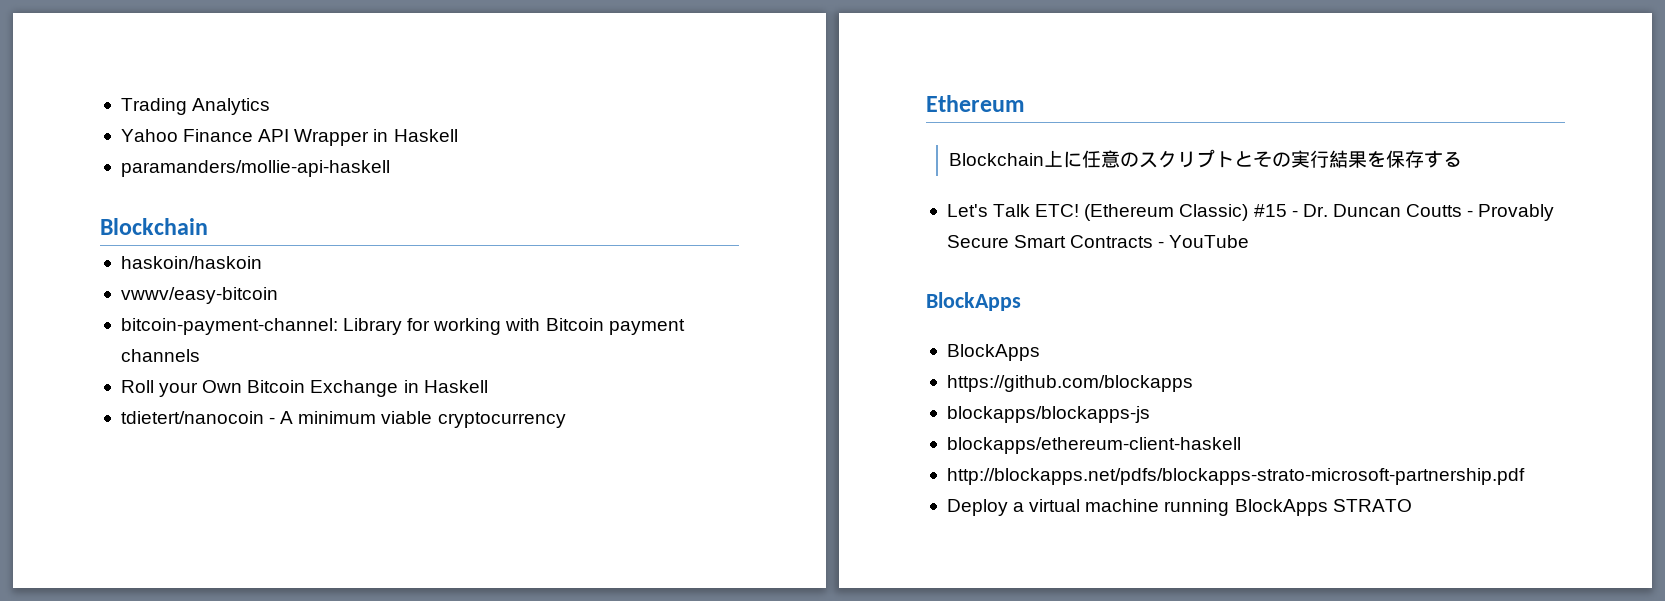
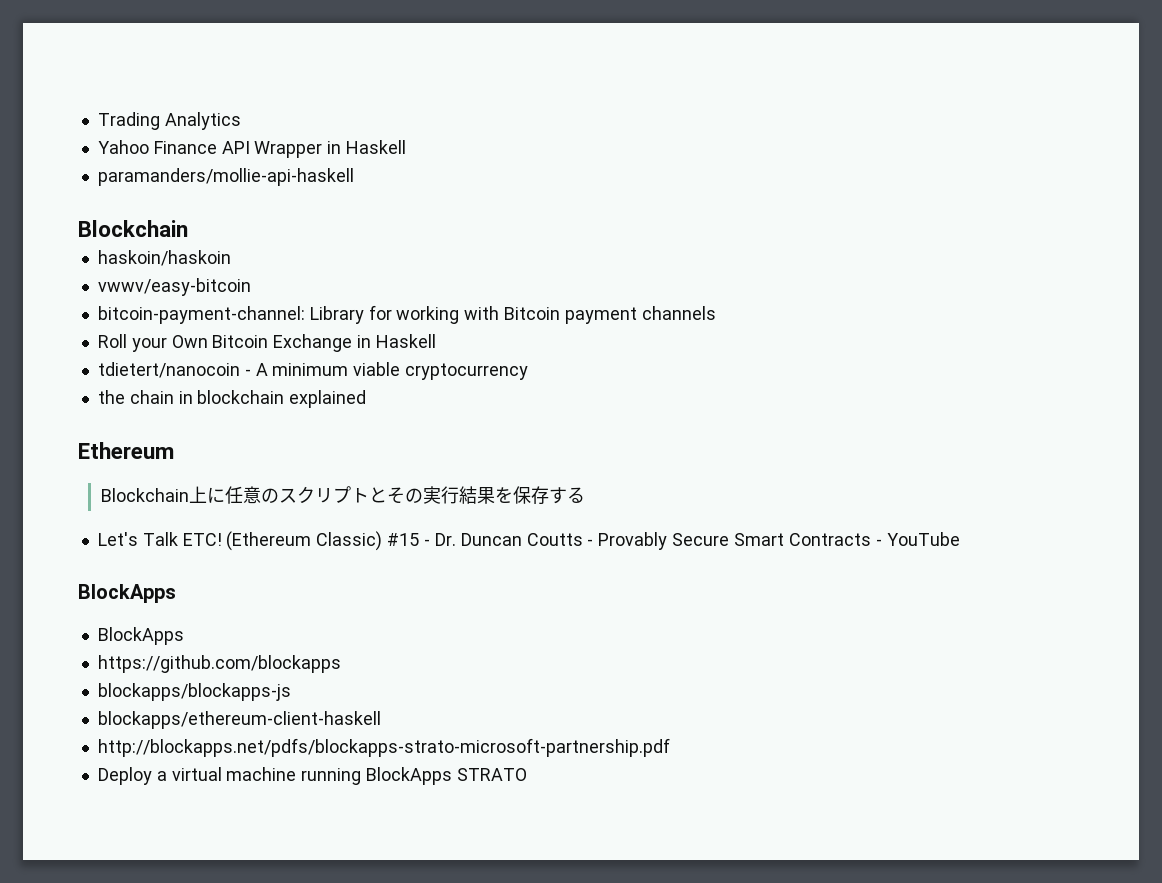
(566, 420) none -> [97,390,367,408] // the chain in blockchain explained

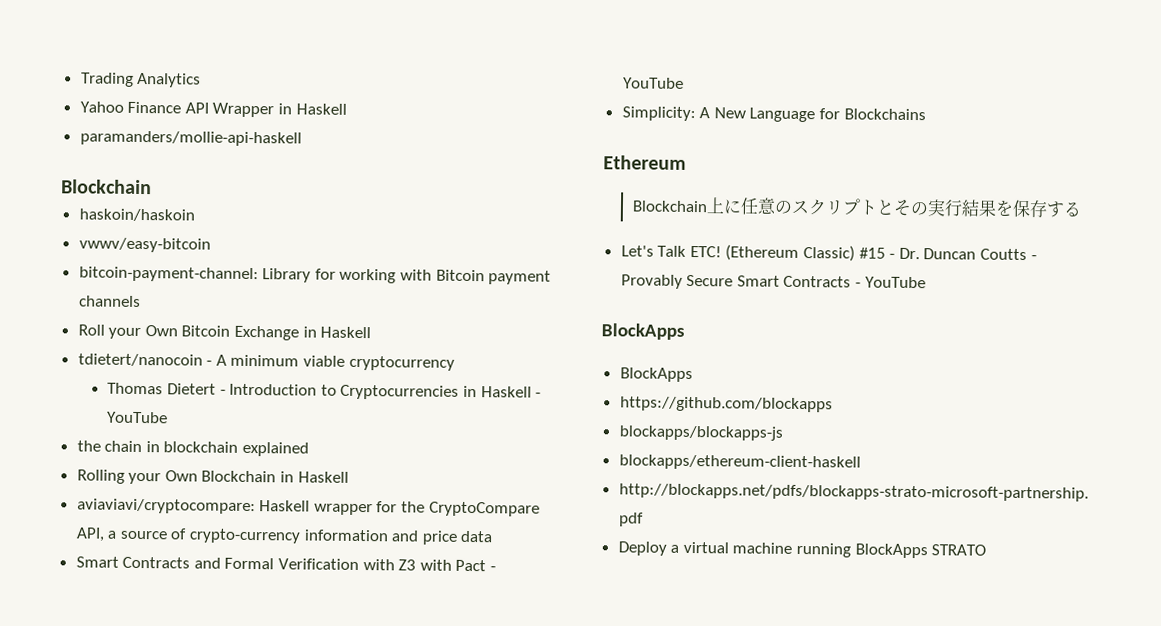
(529, 371) none -> [107,382,542,400] [106,411,169,424] // Thomas Dietert - Introduction to Cryptocurrencies in Haskell - YouTube
(367, 399) none -> [76,469,349,485] [76,498,540,517] [75,527,494,545] [75,556,497,572] [622,77,684,89] [621,106,926,123] // Rolling your Own Blockchain in Haskell // aviaviavi/cryptocompare: Haskell wrapper for the CryptoCompare API, a source of crypto-currency information and price data // Smart Contracts and Formal Verification with Z3 with Pact - YouTube // Simplicity: A New Language for Blockchains

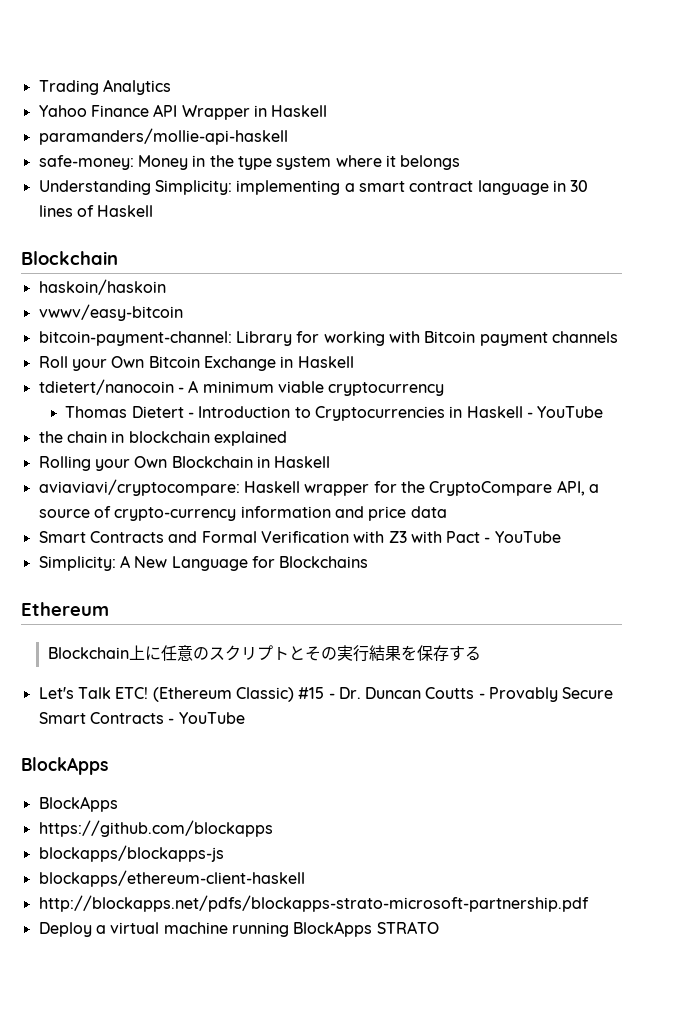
(302, 138) none -> [38,155,461,170] [38,180,589,195] [38,205,154,217] // safe-money: Money in the type system where it belongs // Understanding Simplicity: implementing a smart contract language in 30 lines of Haskell

